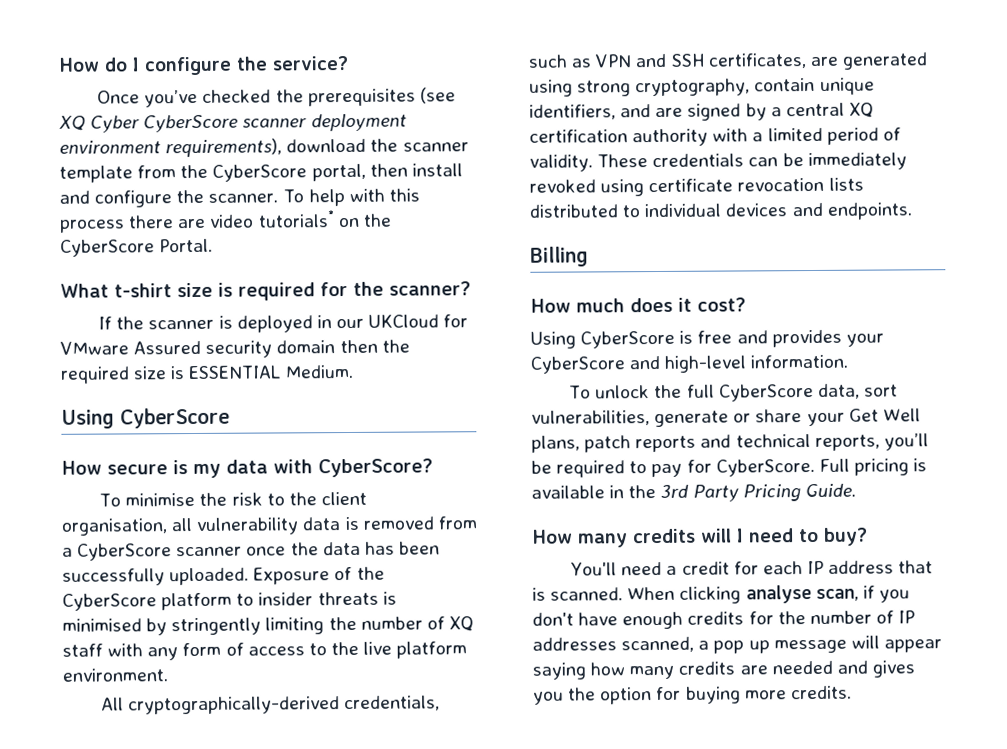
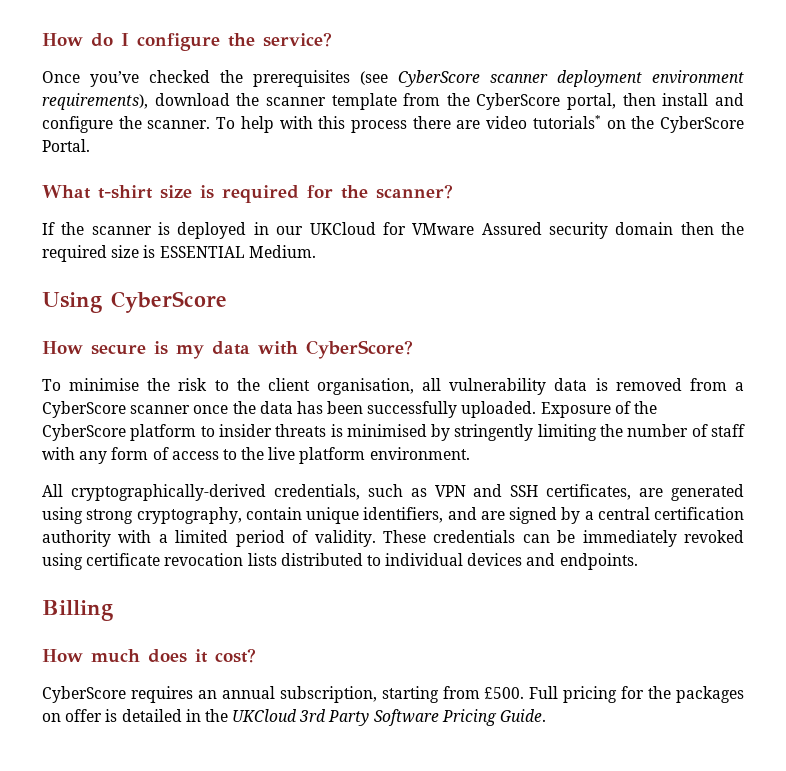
[59,115,141,133] XQ Cyber -> (388, 78) none
[448,616,474,632] XQ -> (708, 430) none
[848,102,874,118] XQ -> (650, 513) none
[530,329,884,349] [530,354,849,374] [569,383,898,402] [531,408,921,428] [531,433,929,453] [531,458,928,478] [531,485,605,499] Using CyberScore is free and provides your CyberScore and high-level information. // To unlock the full CyberScore data, sort vulnerabilities, generate or share your Get Well plans, patch reports and technical reports, you’ll be required to pay for CyberScore. Full pricing is available -> [42,686,744,703] [42,709,182,722] CyberScore requires an annual subscription, starting from £500. Full pricing for the packages on offer is detailed
(657, 492) none -> [232,709,298,722] UKCloud
(739, 493) none -> [373,709,439,726] Software
[532,527,868,548] [570,560,934,576] [532,585,910,604] [532,610,916,630] [532,635,942,654] [532,660,915,680] [533,685,852,705] // How many credits will I need to buy? // You'll need a credit for each IP address that is scanned. When clicking analyse scan, if you don't have enough credits for the number of IP addresses scanned, a pop up message will appear saying how many credits are needed and gives you the option for buying more credits. -> (547, 715) none

